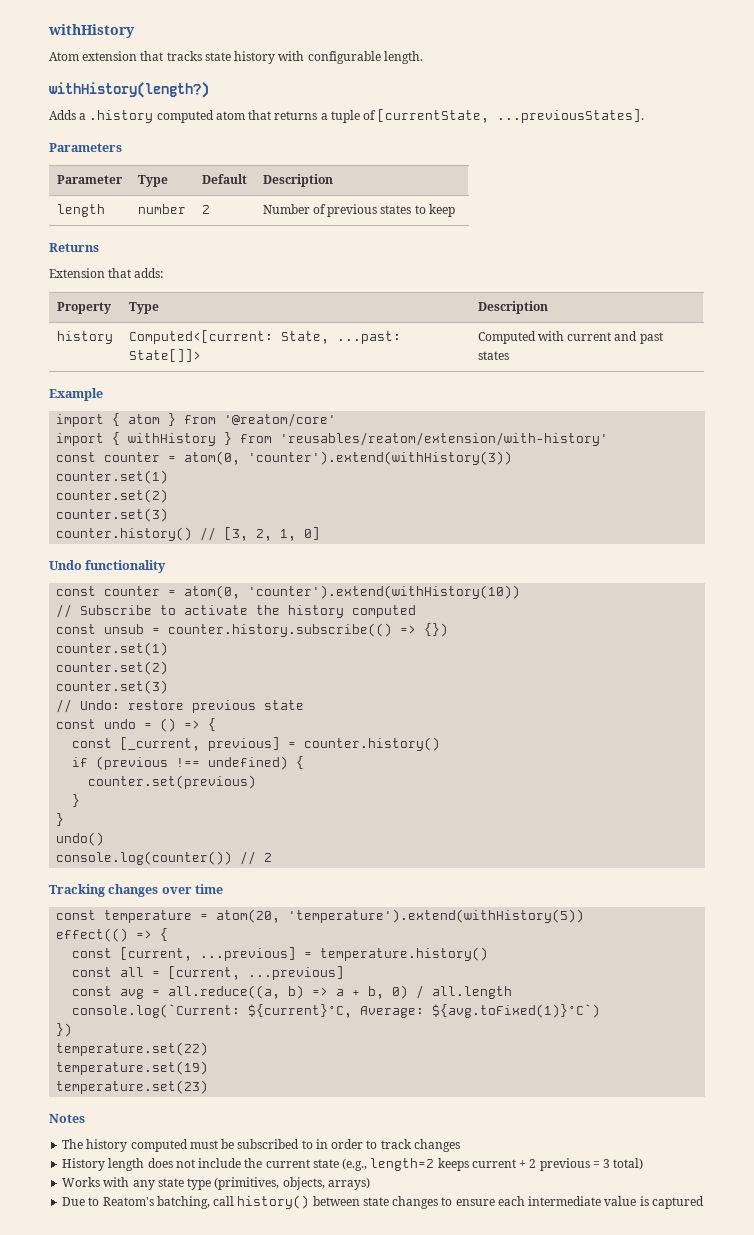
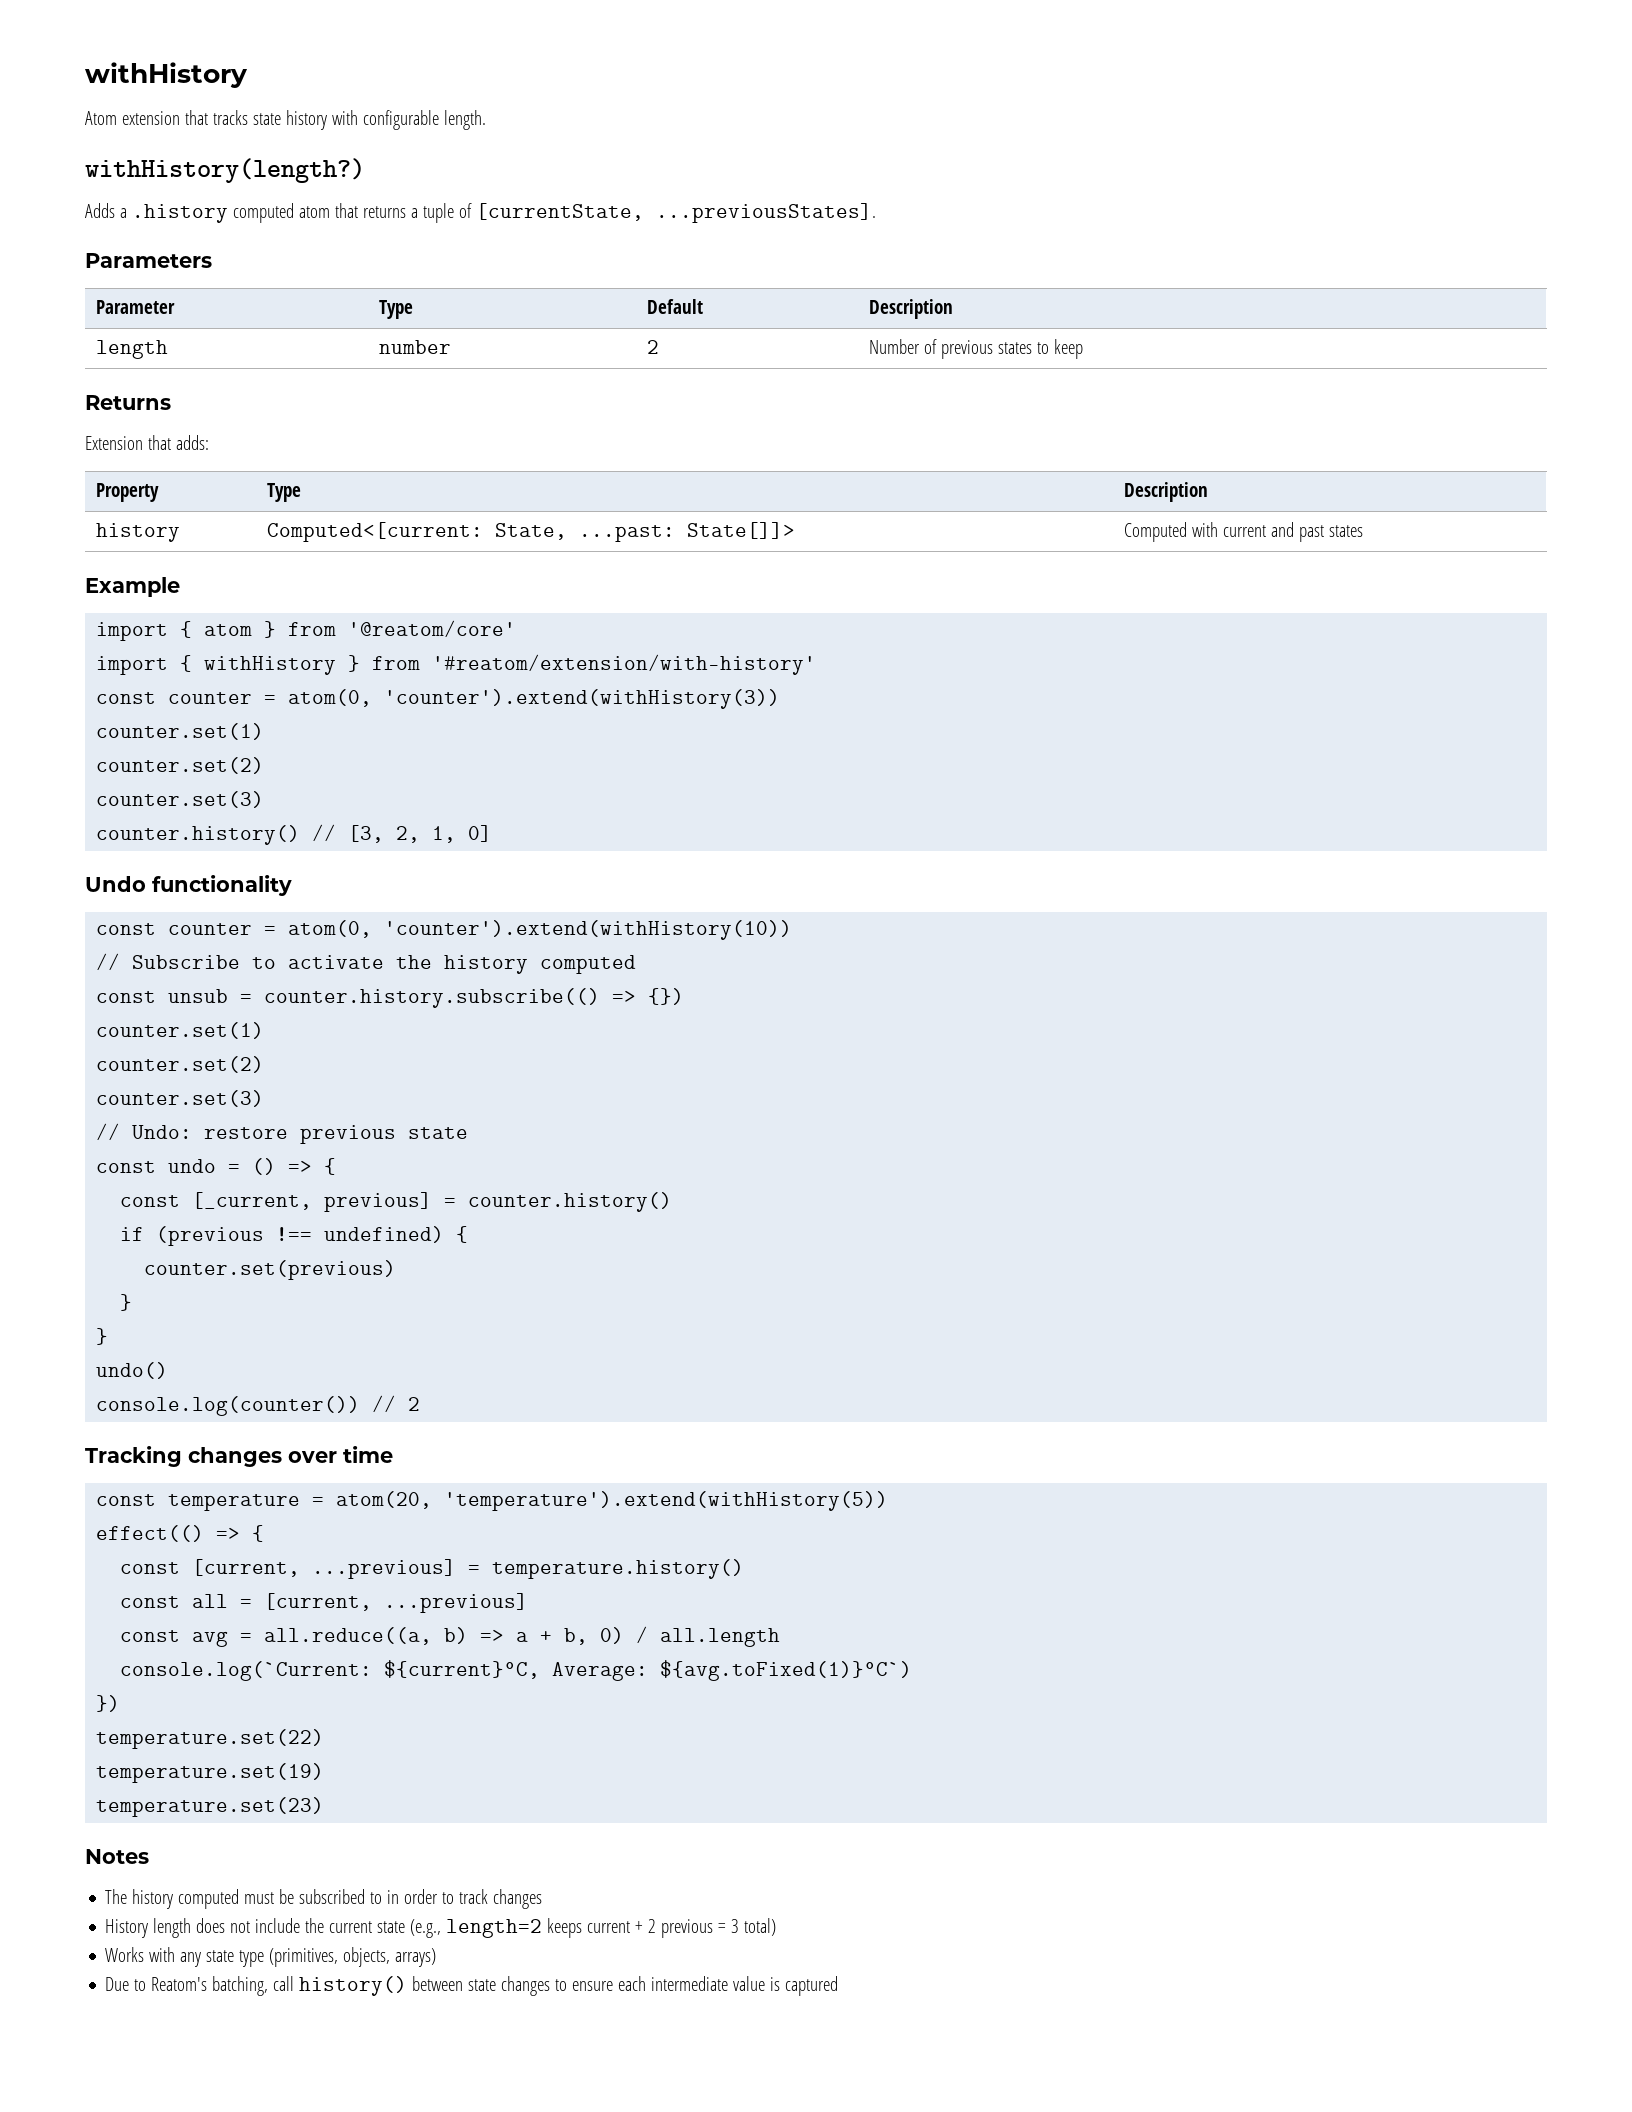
[280,432,609,446] 'reusables/reatom/extension/with-history' -> [432,654,817,675] '#reatom/extension/with-history'

